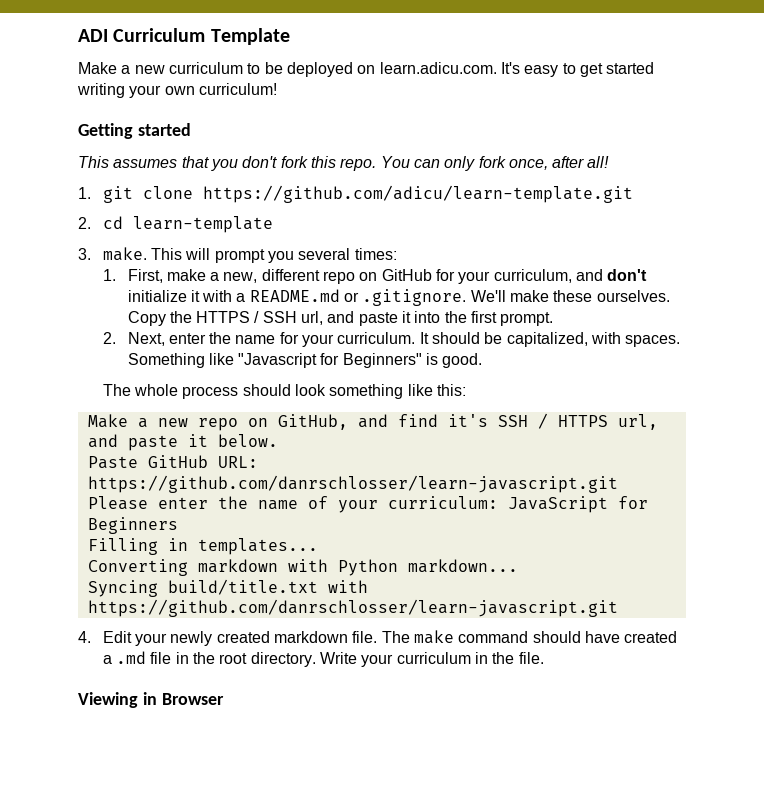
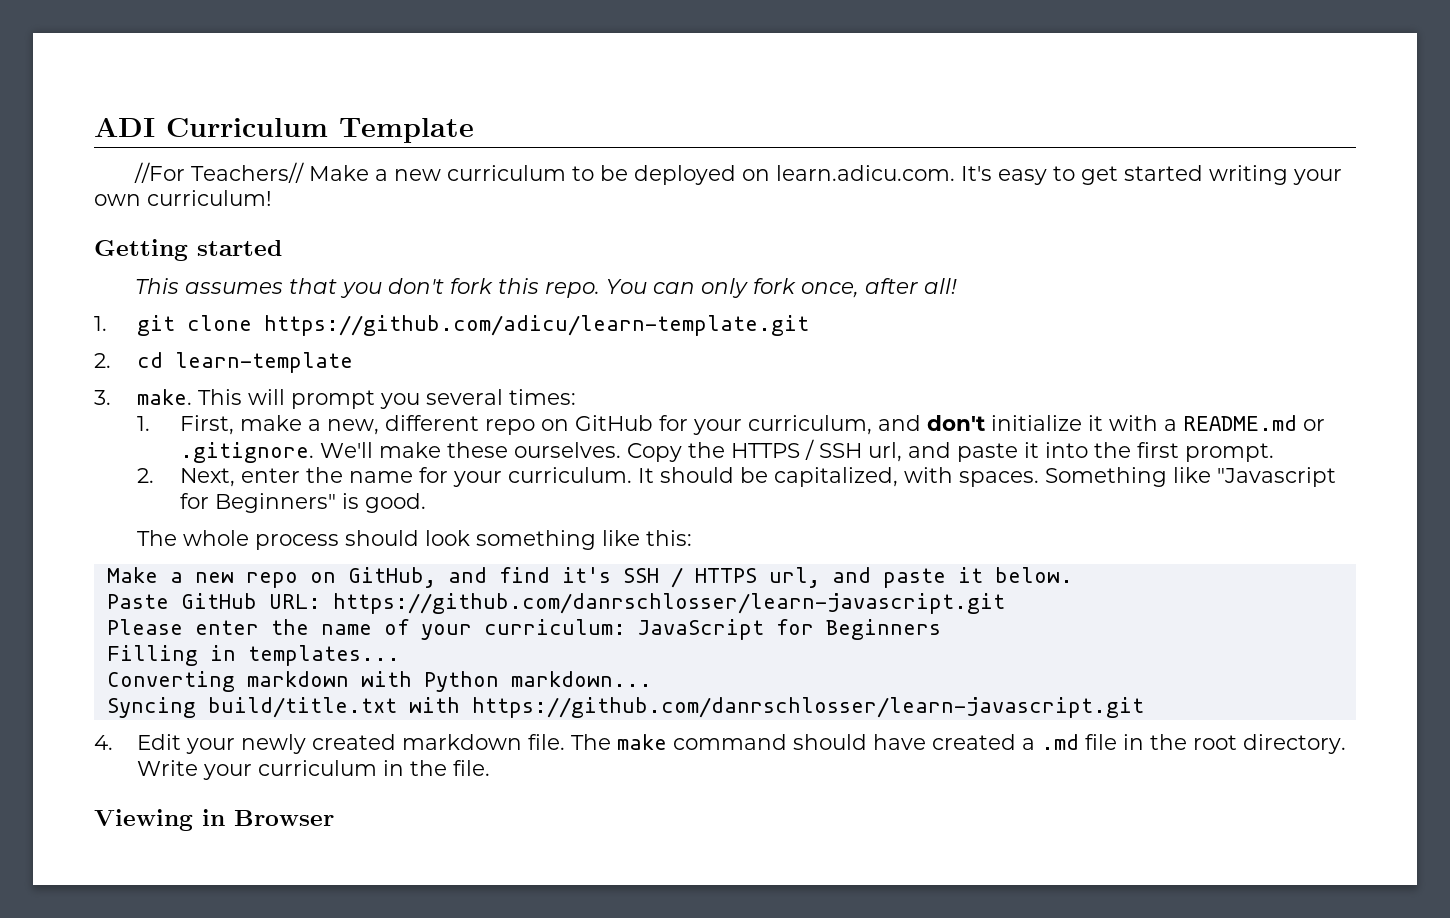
(290, 36) none -> [133,162,304,183] //For Teachers//

